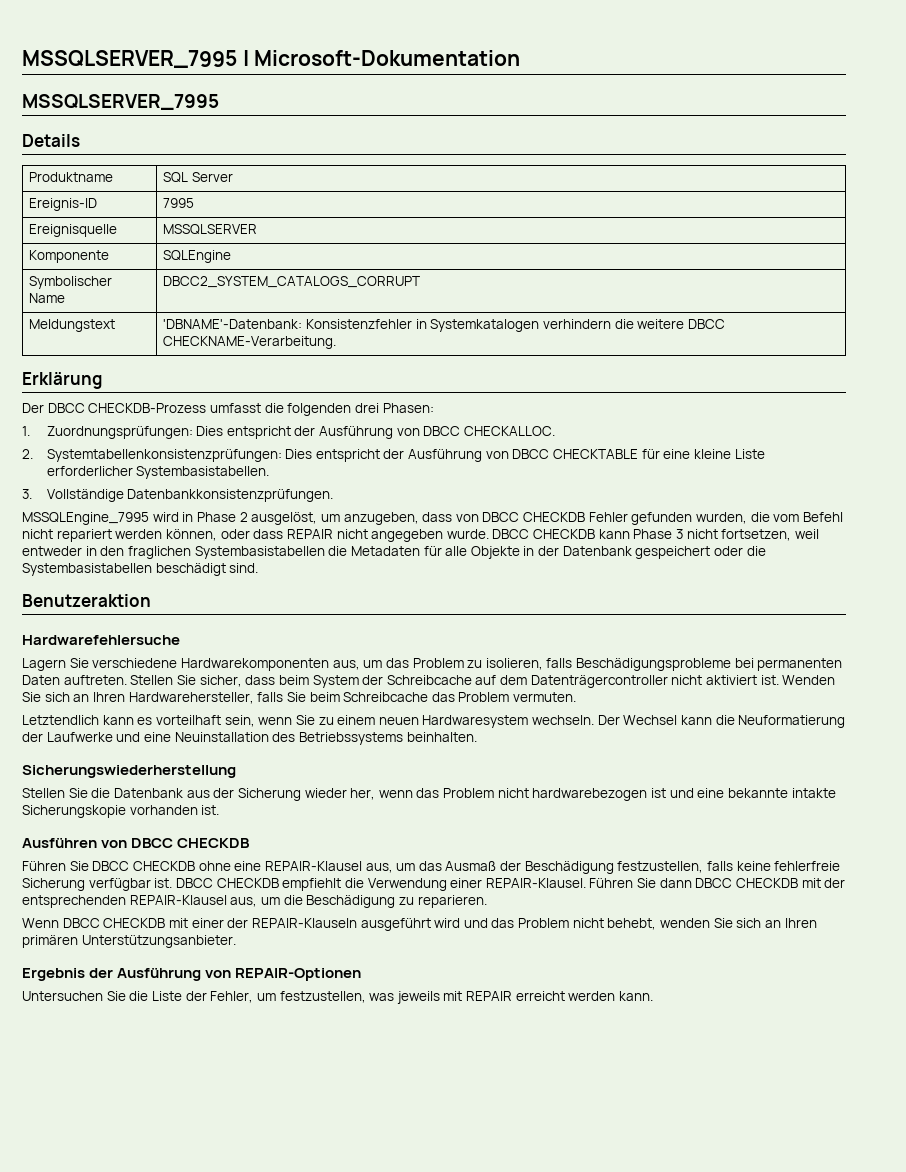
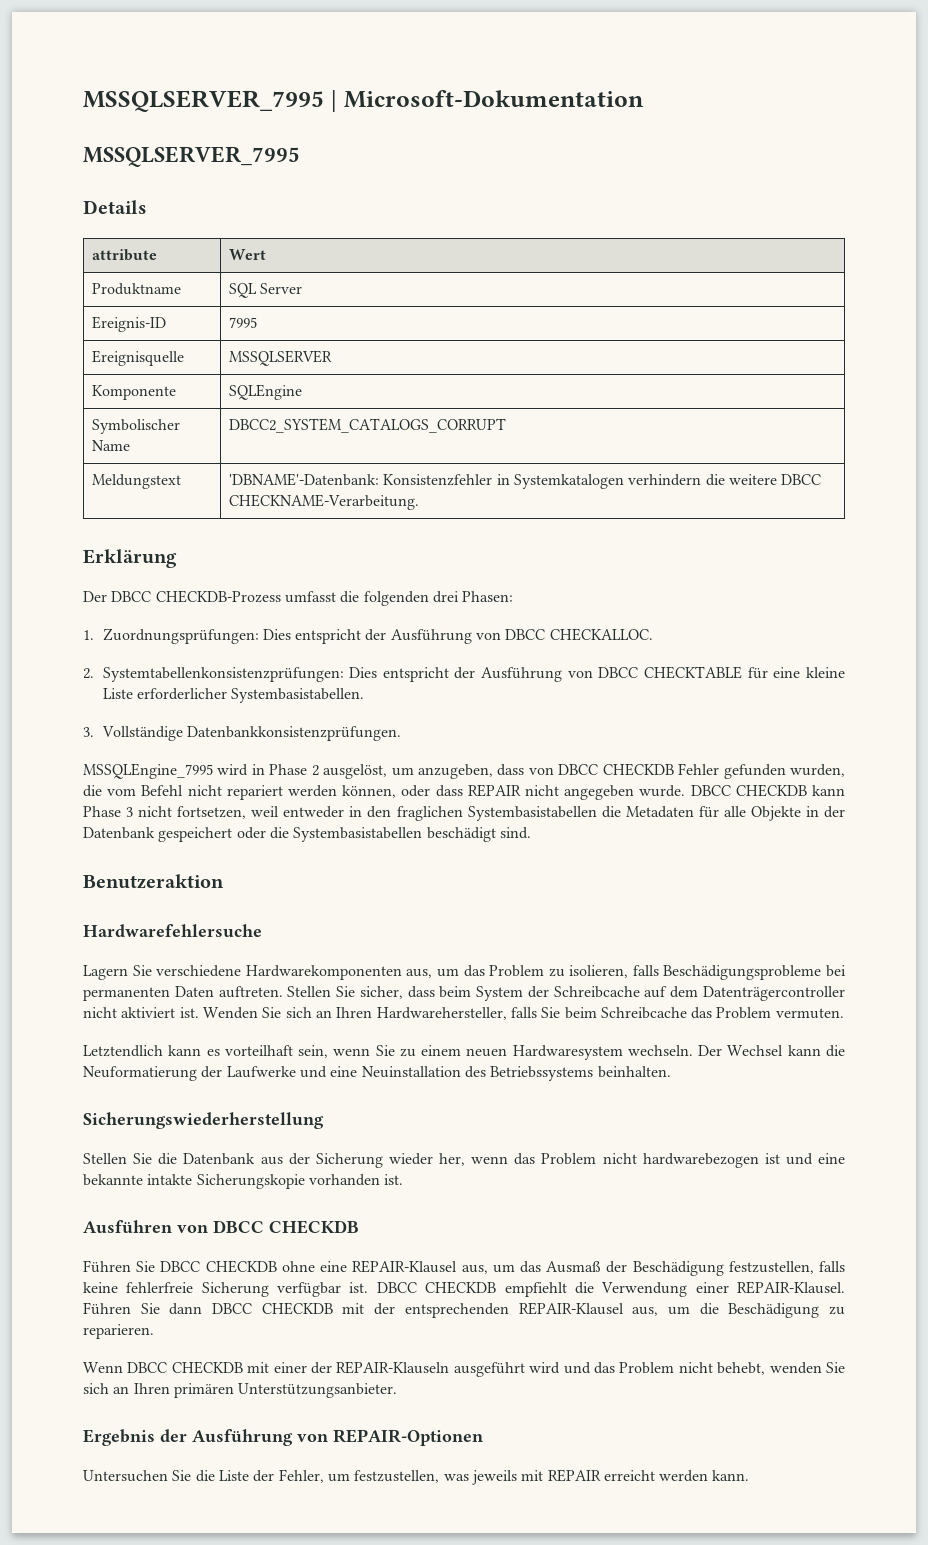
(80, 140) none -> [92,249,158,261] [229,249,267,260] // attribute | Wert

